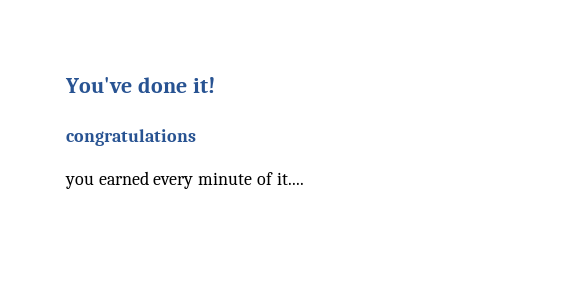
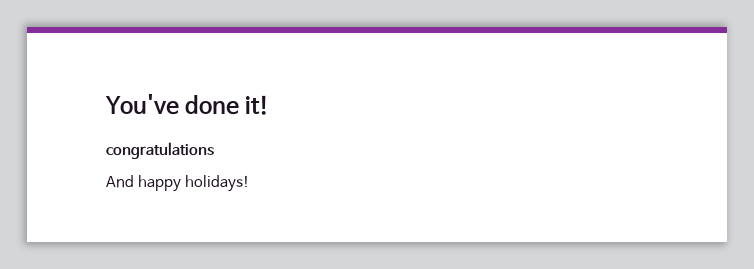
[65,171,304,189] you earned every minute of it.... -> [106,175,250,192] And happy holidays!

